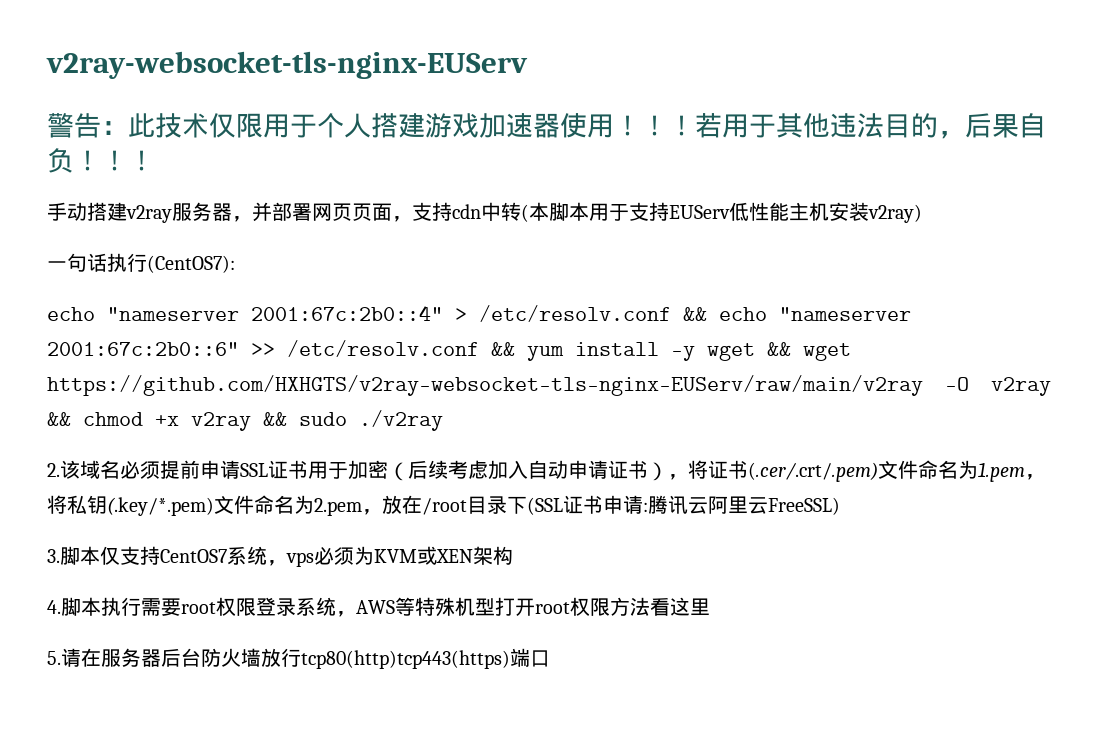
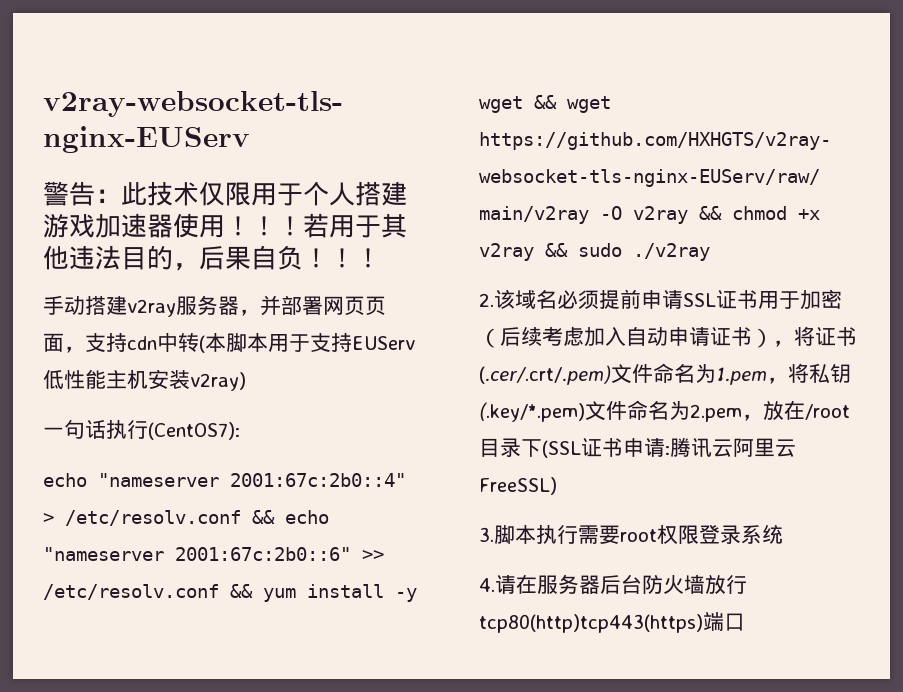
[100,546,513,567] [47,597,101,616] 仅支持CentOS7系统，vps必须为KVM或XEN架构 // 4.脚本 -> (536, 534) none
[336,597,710,617] [47,651,61,665] ，AWS等特殊机型打开root权限方法看这里 // 5. -> [479,578,495,592] // 4.

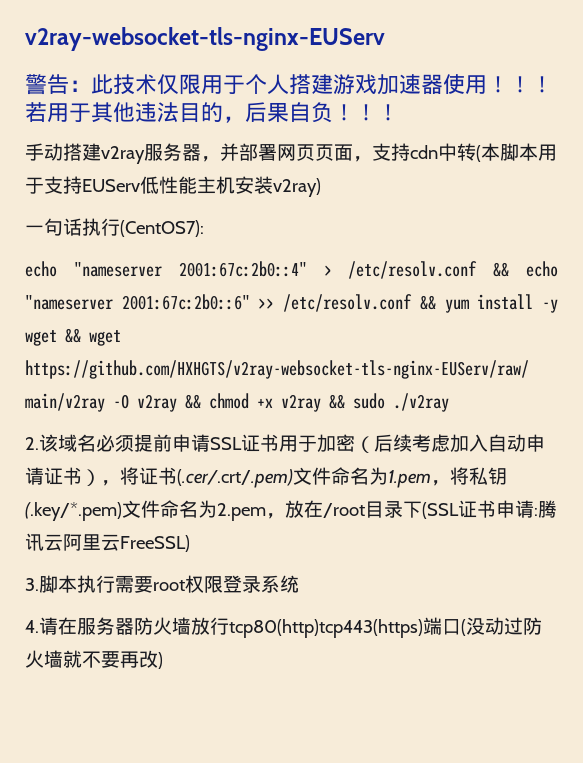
[600,574,642,594] 后台 -> (134, 626) none
(745, 622) none -> [461,617,542,636] [25,650,163,669] (没动过防火墙就不要再改)

